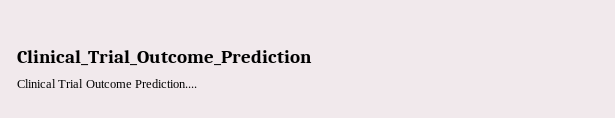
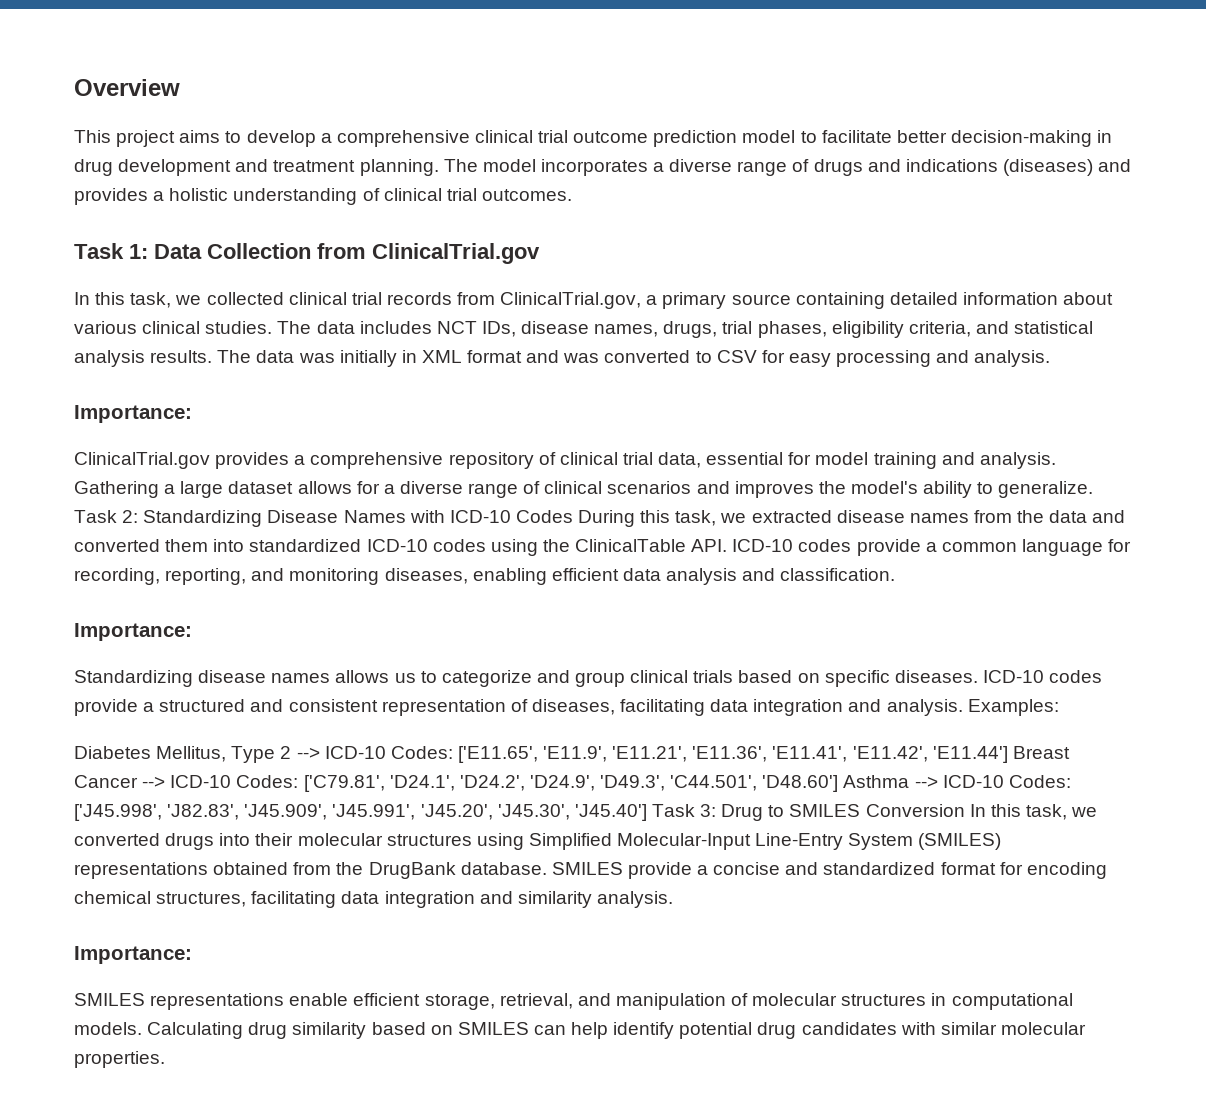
[17,50,312,66] [17,79,198,88] Clinical_Trial_Outcome_Prediction // Clinical Trial Outcome Prediction.... -> [74,79,180,96] [74,130,1113,147] [74,159,1132,176] [74,188,572,205] [74,243,540,264] [74,292,1114,309] [74,321,1094,338] [74,350,1051,367] [74,405,192,423] [74,452,1056,469] [74,481,1094,498] [74,510,1126,527] [74,539,1132,556] [74,568,896,585] [74,623,192,641] [74,670,1103,687] [74,699,1059,716] [74,746,1070,763] [74,775,1071,792] [74,804,1098,821] [74,833,1002,850] [74,862,1107,879] [74,891,673,908] [74,946,192,964] [74,993,1073,1010] [74,1022,1086,1039] [74,1051,165,1068] Overview // This project aims to develop a comprehensive clinical trial outcome prediction model to facilitate better decision-making in drug development and treatment planning. The model incorporates a diverse range of drugs and indications (diseases) and provides a holistic understanding of clinical trial outcomes. // Task 1: Data Collection from ClinicalTrial.gov // In this task, we collected clinical trial records from ClinicalTrial.gov, a primary source containing detailed information about various clinical studies. The data includes NCT IDs, disease names, drugs, trial phases, eligibility criteria, and statistical analysis results. The data was initially in XML format and was converted to CSV for easy processing and analysis. // Importance: // ClinicalTrial.gov provides a comprehensive repository of clinical trial data, essential for model training and analysis. Gathering a large dataset allows for a diverse range of clinical scenarios and improves the model's ability to generalize. Task 2: Standardizing Disease Names with ICD-10 Codes During this task, we extracted disease names from the data and converted them into standardized ICD-10 codes using the ClinicalTable API. ICD-10 codes provide a common language for recording, reporting, and monitoring diseases, enabling efficient data analysis and classification. // Importance: // Standardizing disease names allows us to categorize and group clinical trials based on specific diseases. ICD-10 codes provide a structured and consistent representation of diseases, facilitating data integration and analysis. Examples: // Diabetes Mellitus, Type 2 --> ICD-10 Codes: ['E11.65', 'E11.9', 'E11.21', 'E11.36', 'E11.41', 'E11.42', 'E11.44'] Breast Cancer --> ICD-10 Codes: ['C79.81', 'D24.1', 'D24.2', 'D24.9', 'D49.3', 'C44.501', 'D48.60'] Asthma --> ICD-10 Codes: ['J45.998', 'J82.83', 'J45.909', 'J45.991', 'J45.20', 'J45.30', 'J45.40'] Task 3: Drug to SMILES Conversion In this task, we converted drugs into their molecular structures using Simplified Molecular-Input Line-Entry System (SMILES) representations obtained from the DrugBank database. SMILES provide a concise and standardized format for encoding chemical structures, facilitating data integration and similarity analysis. // Importance: // SMILES representations enable efficient storage, retrieval, and manipulation of molecular structures in computational models. Calculating drug similarity based on SMILES can help identify potential drug candidates with similar molecular properties.

